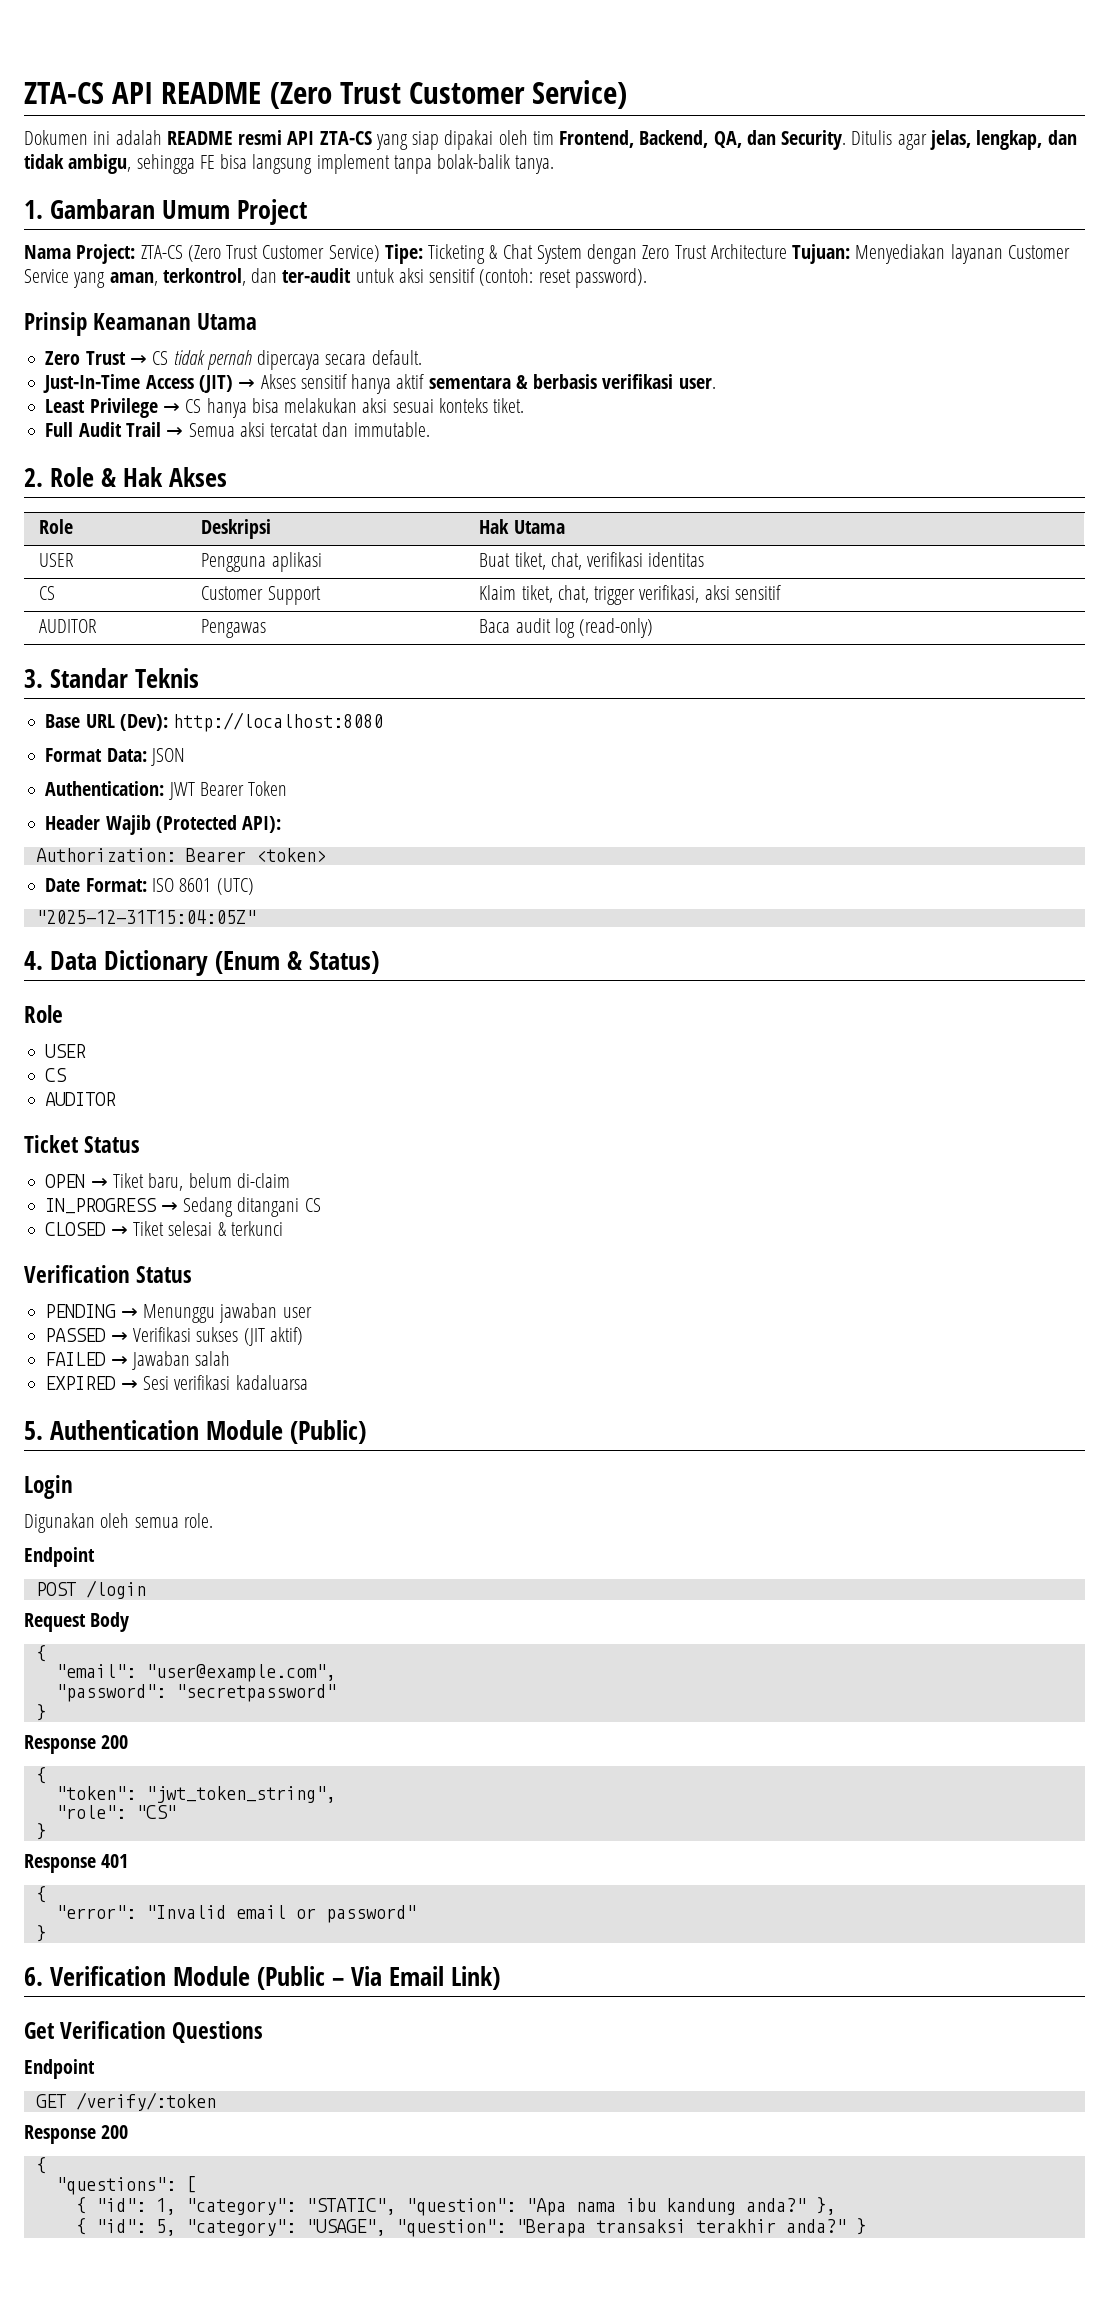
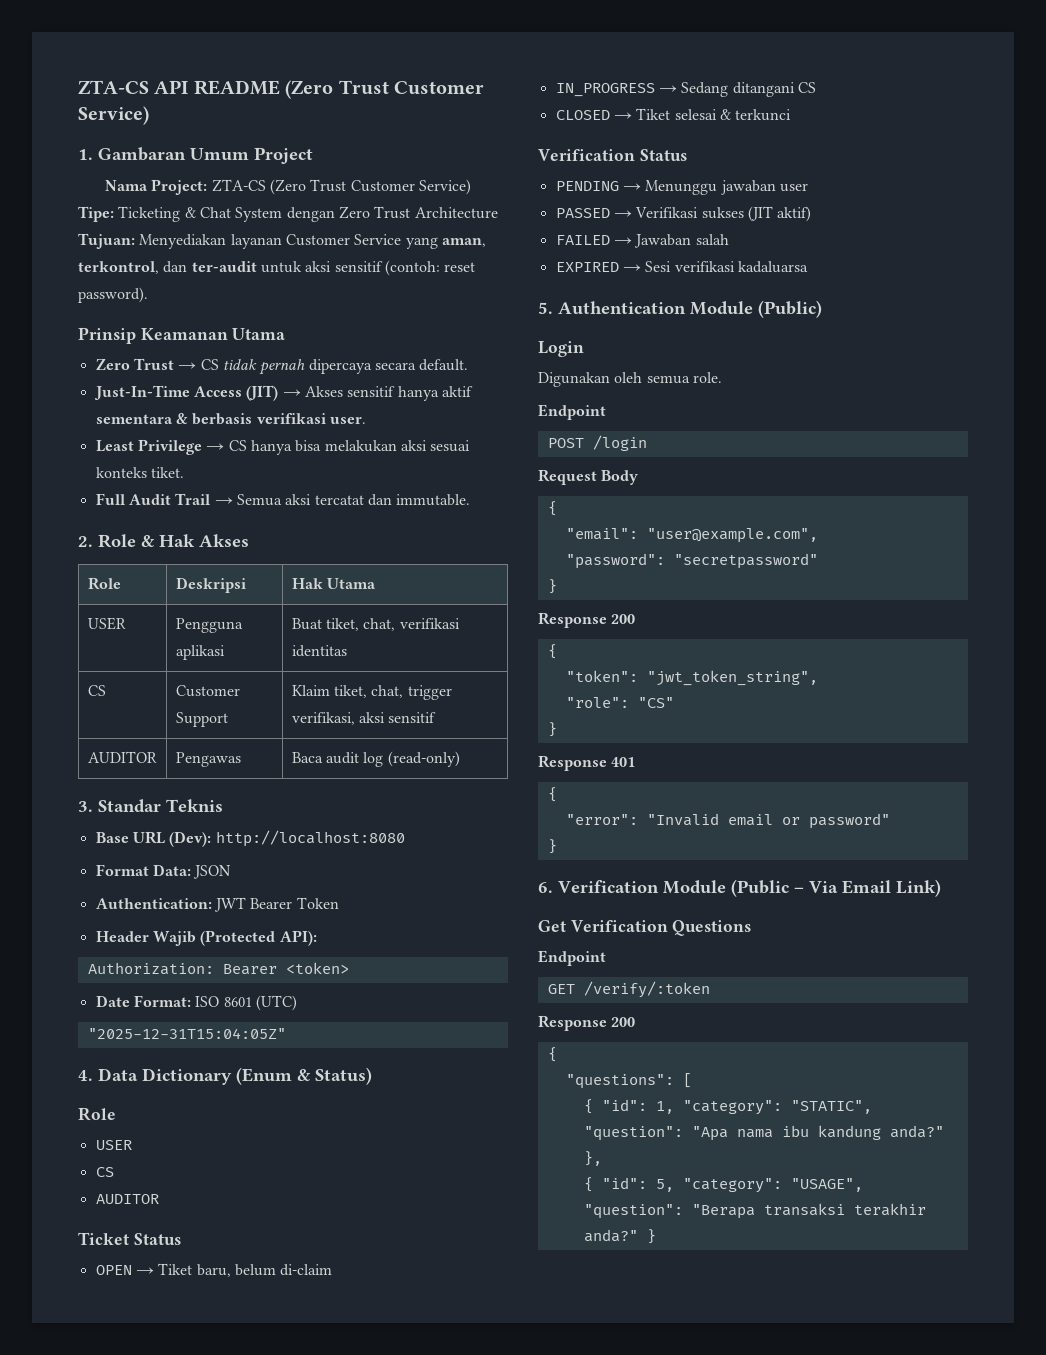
[24,130,1077,150] [24,154,555,174] // Dokumen ini adalah README resmi API ZTA-CS yang siap dipakai oleh tim Frontend, Backend, QA, dan Security. Ditulis agar jelas, lengkap, dan tidak ambigu, sehingga FE bisa langsung implement tanpa bolak-balik tanya. -> (149, 115) none

